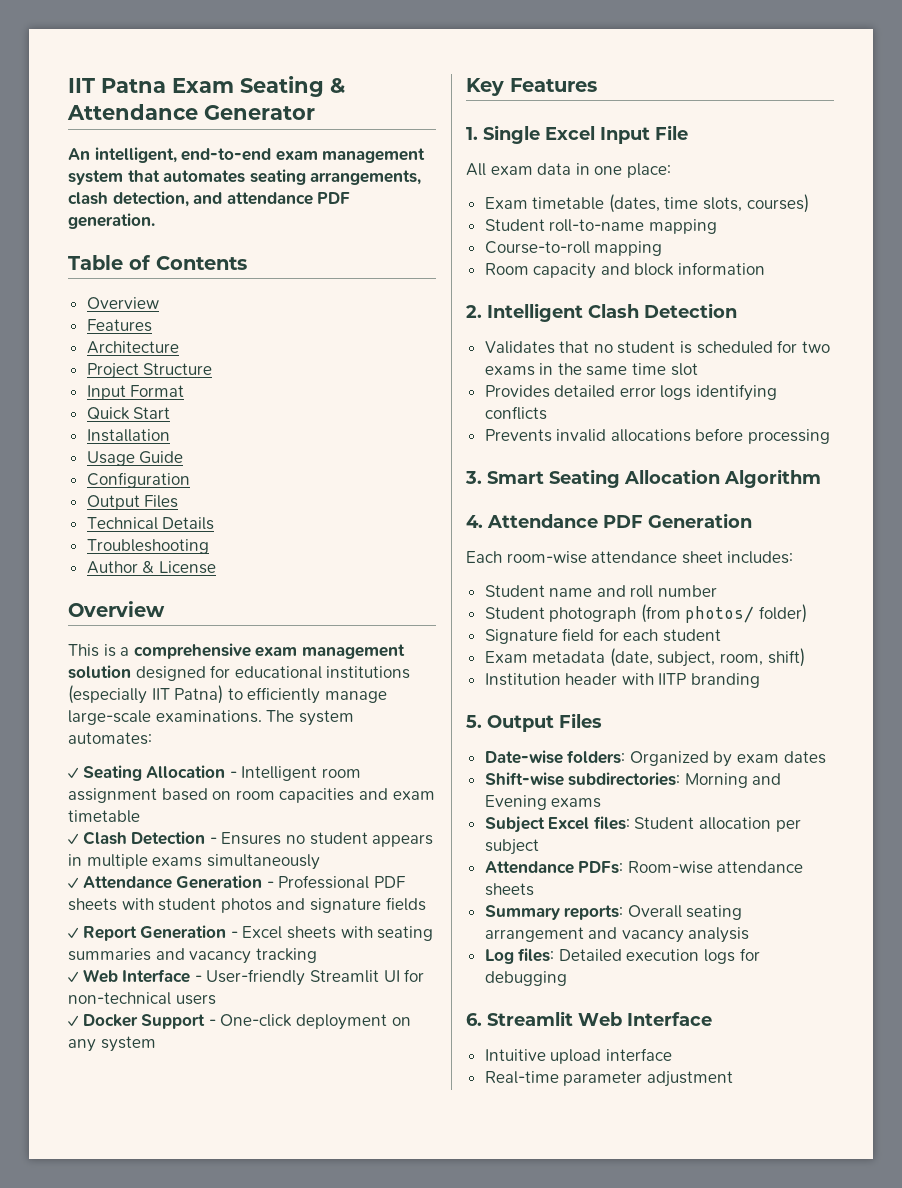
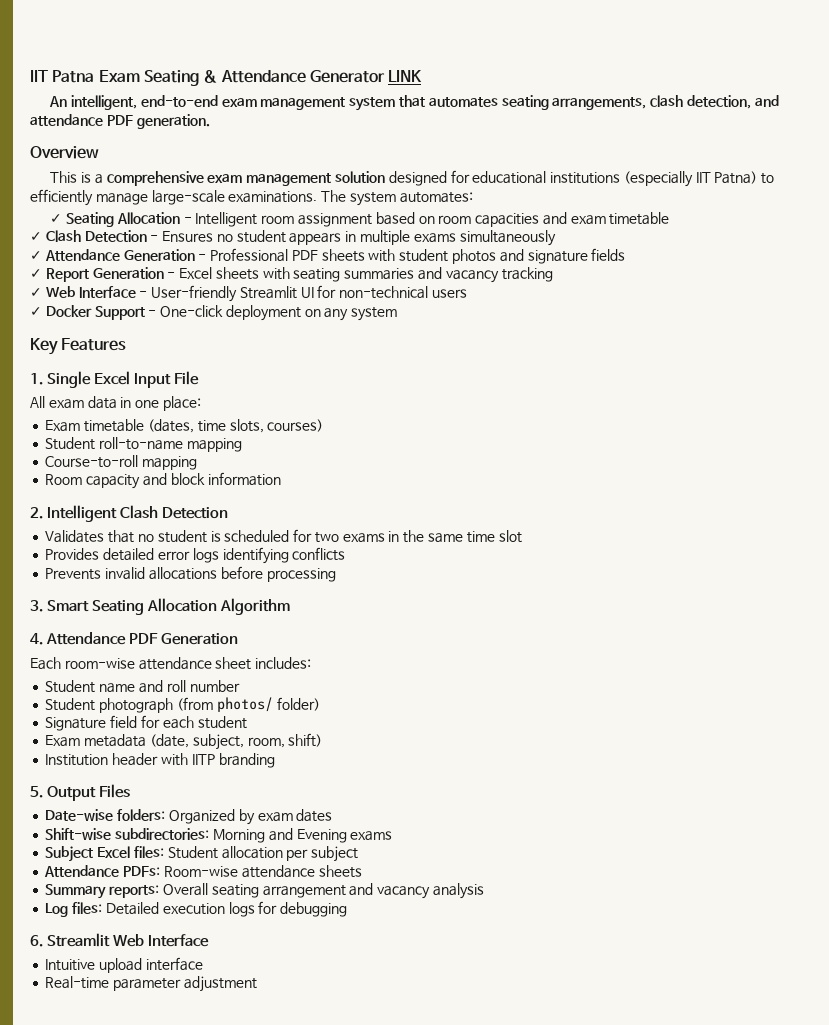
(315, 112) none -> [388,70,423,82] LINK
[68,255,247,270] [86,297,159,309] [86,319,152,332] [86,341,179,354] [86,363,213,379] [86,385,185,400] [86,407,171,420] [86,429,170,442] [86,451,184,466] [86,472,190,488] [86,495,179,510] [86,517,215,530] [86,539,209,554] [86,560,216,574] // Table of Contents // Overview // Features // Architecture // Project Structure // Input Format // Quick Start // Installation // Usage Guide // Configuration // Output Files // Technical Details // Troubleshooting // Author & License -> (210, 121) none

